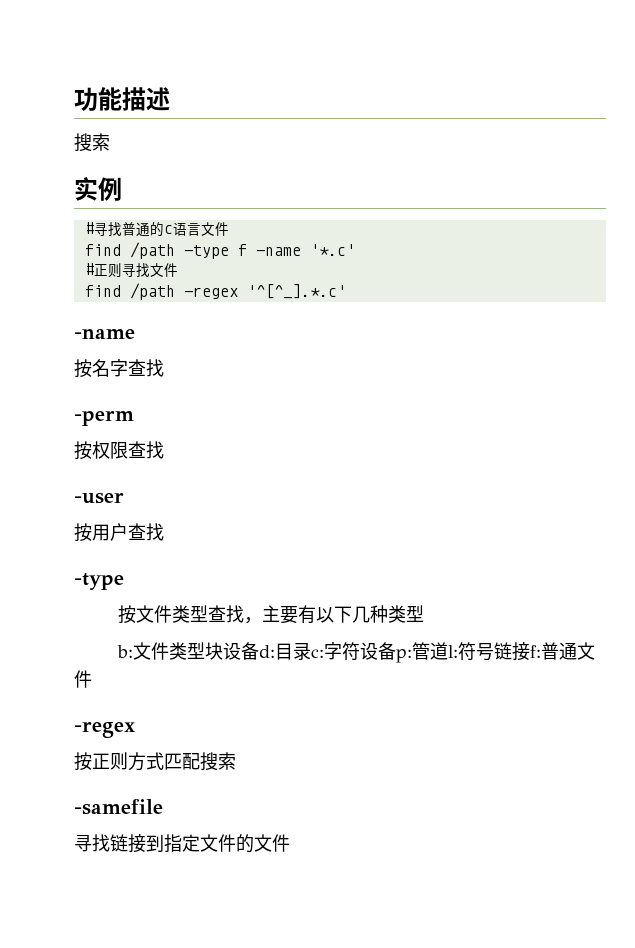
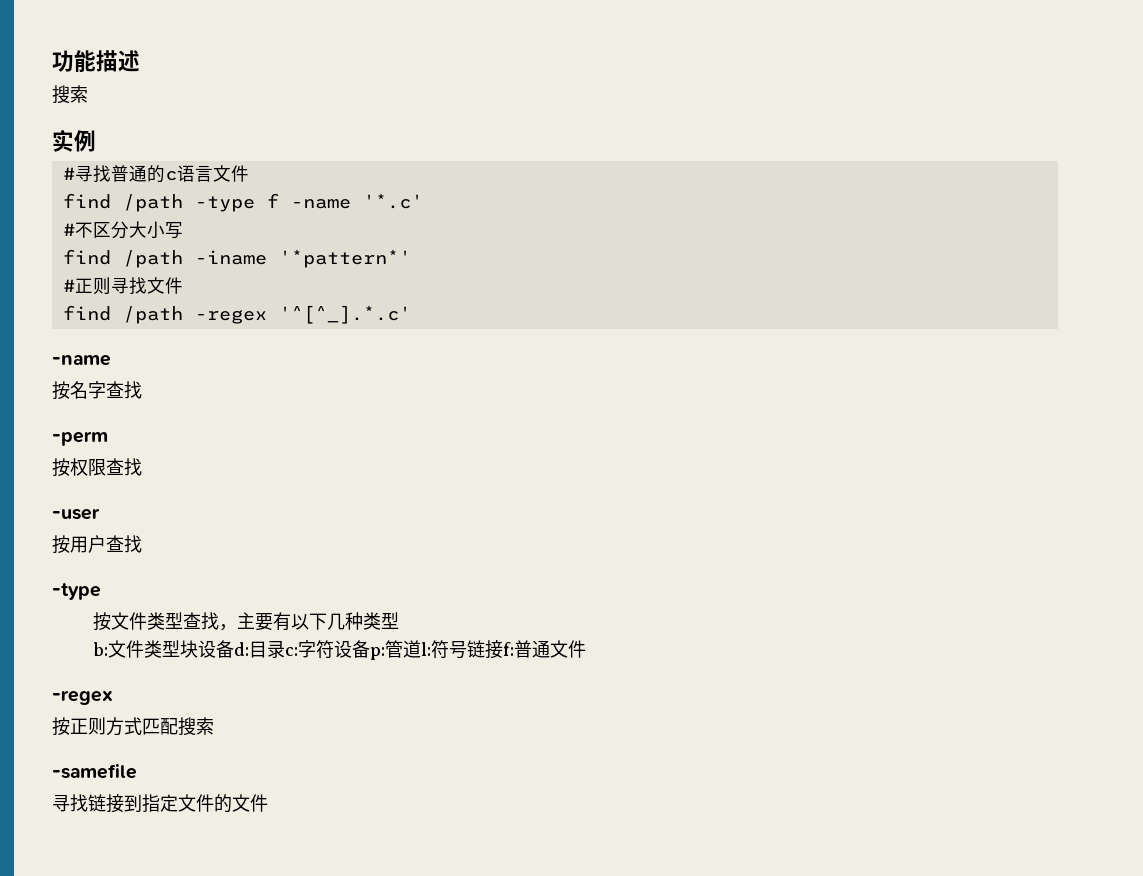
(355, 250) none -> [62,221,183,239] [62,249,411,268] // #不区分大小写 // find /path -iname '*pattern*'

